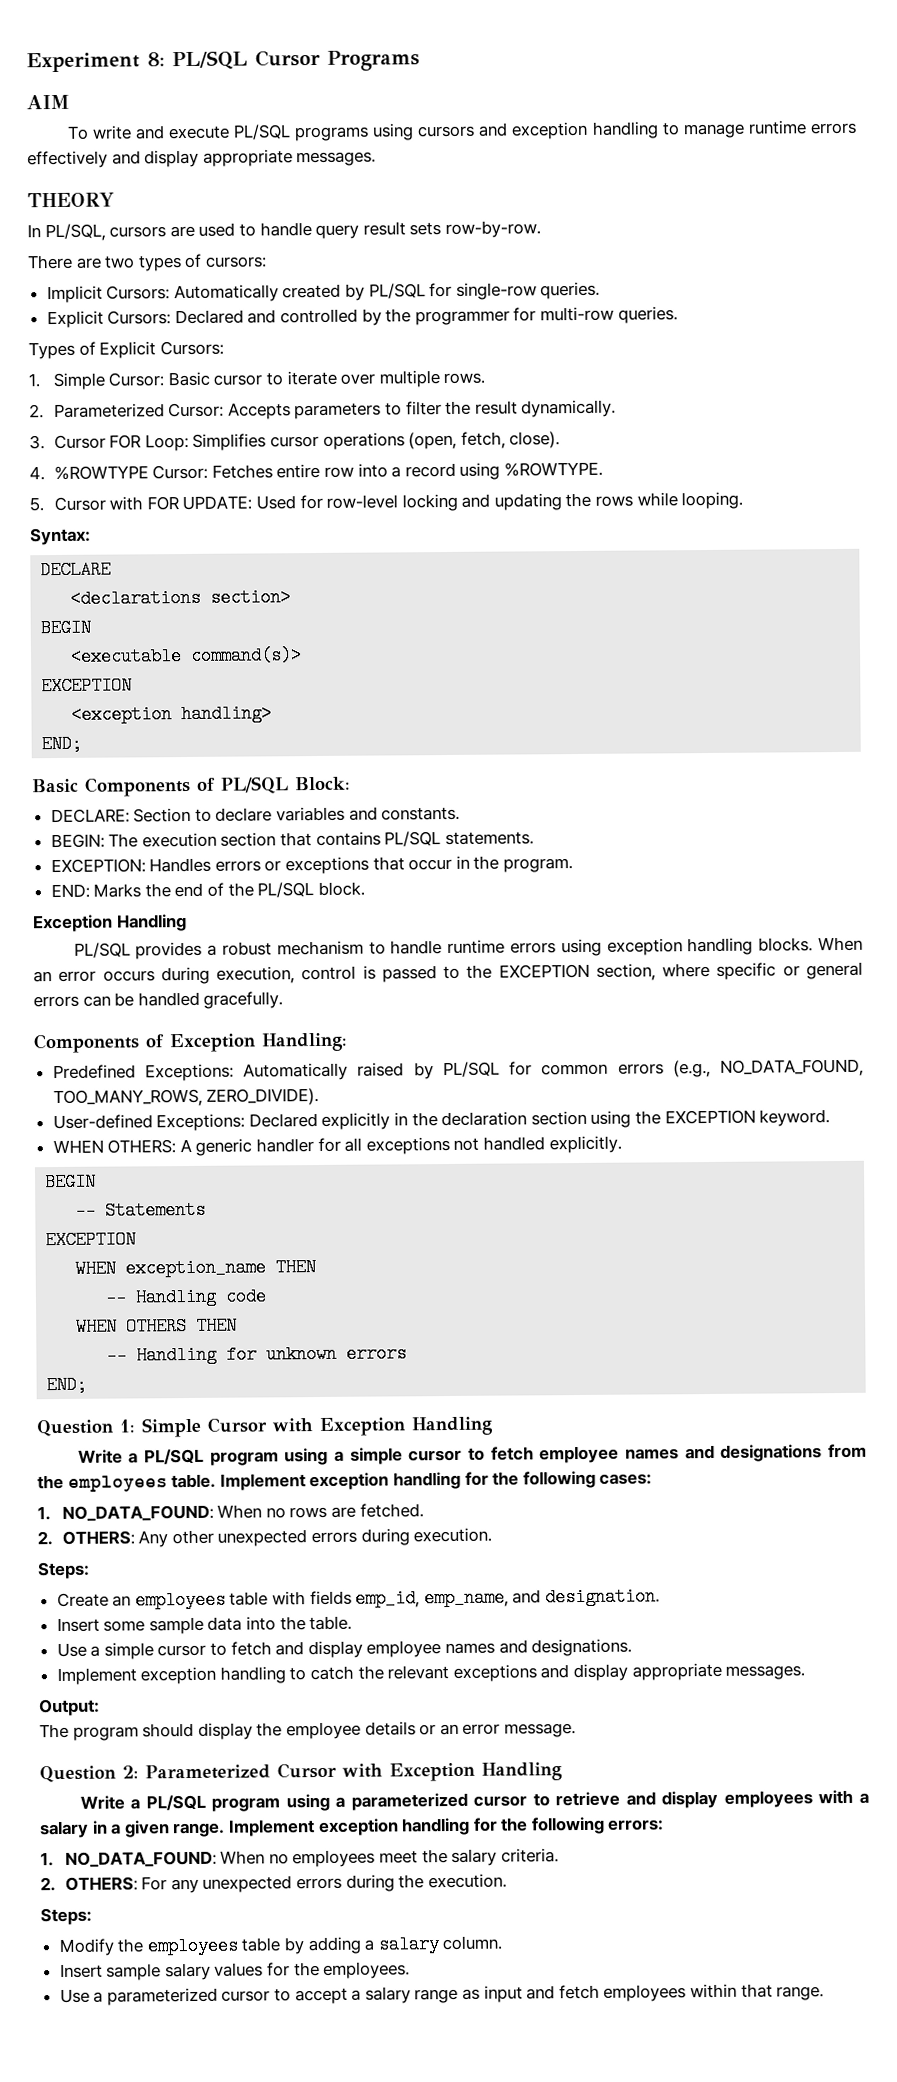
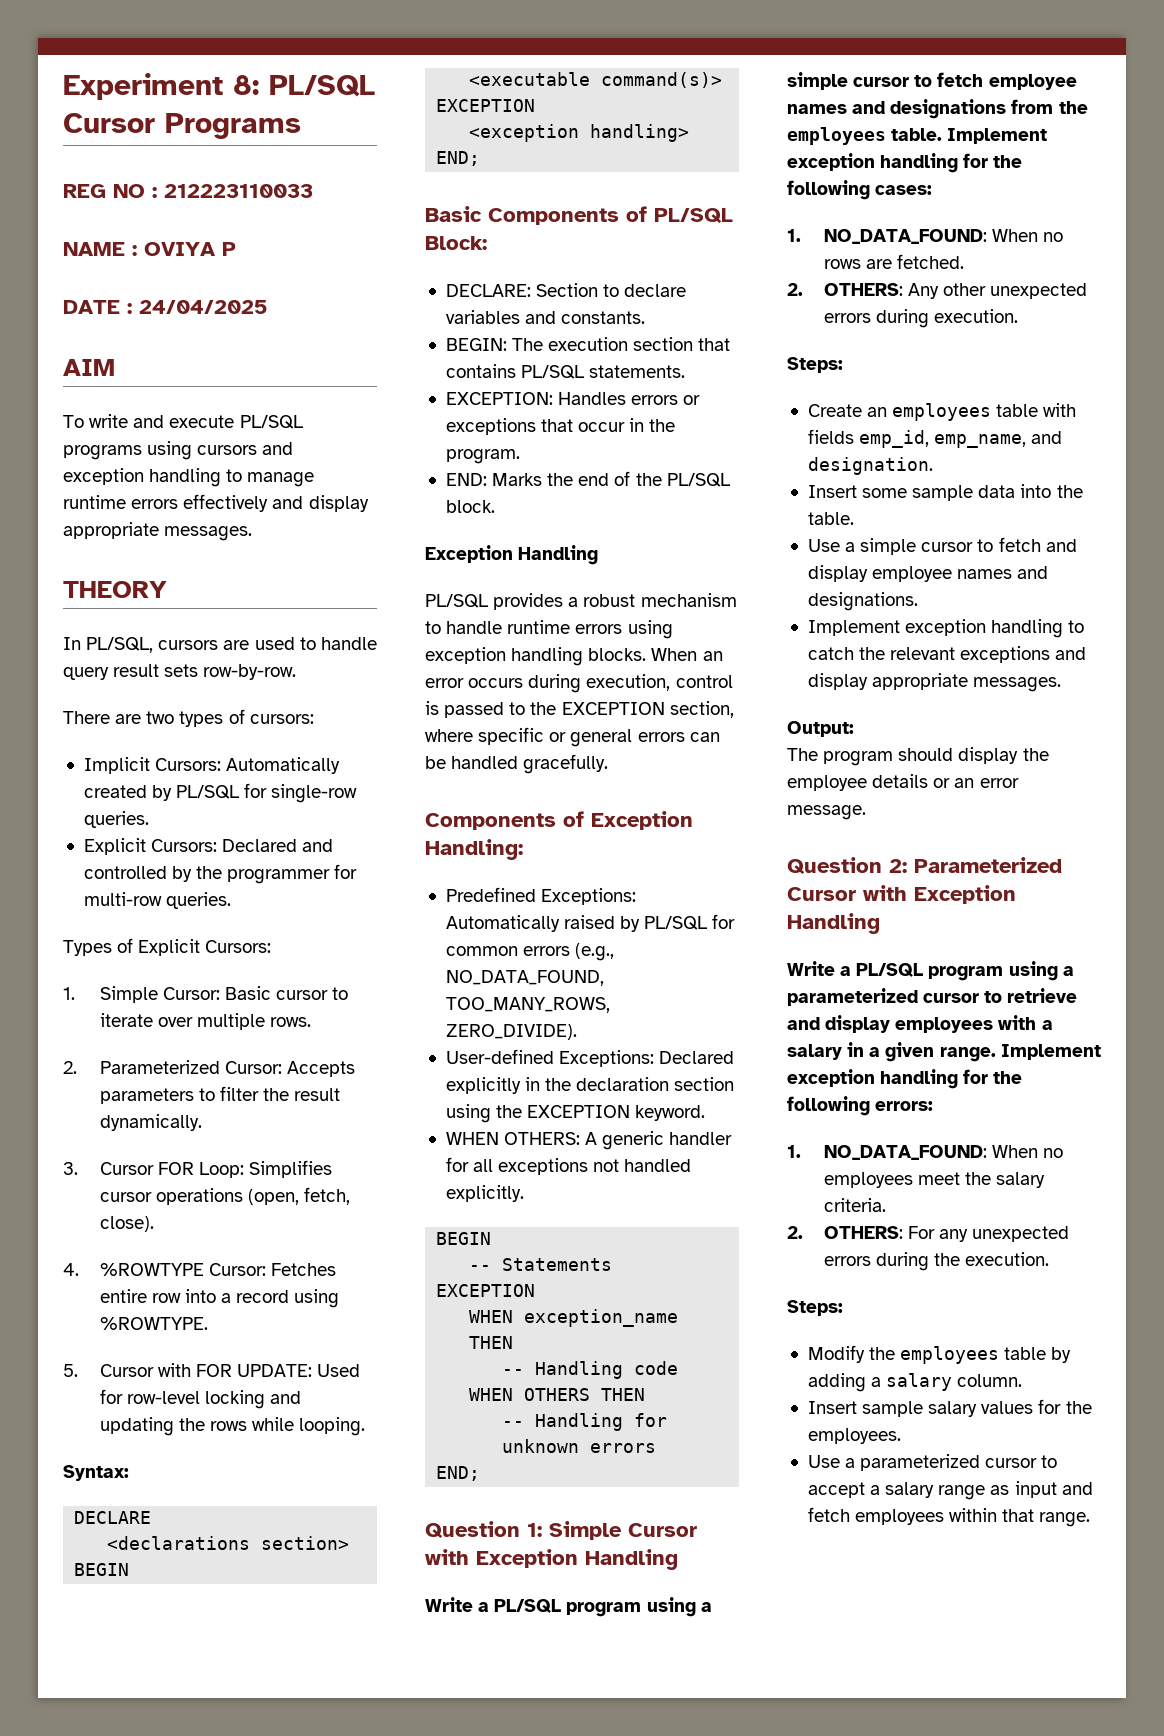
(420, 60) none -> [63,184,313,198] [63,242,236,256] [63,300,267,314] // REG NO : 212223110033 // NAME : OVIYA P // DATE : 24/04/2025

